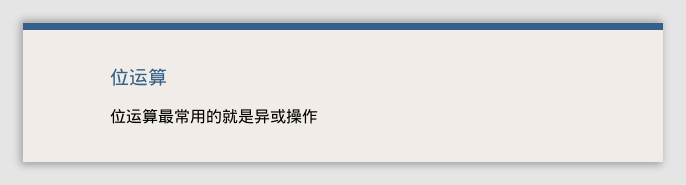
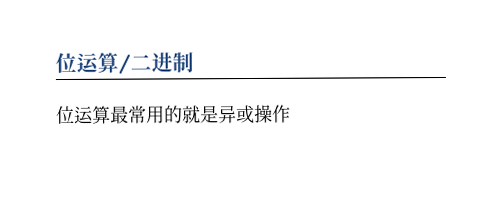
[110,68,167,86] 位运算 -> [55,52,194,74] 位运算/二进制

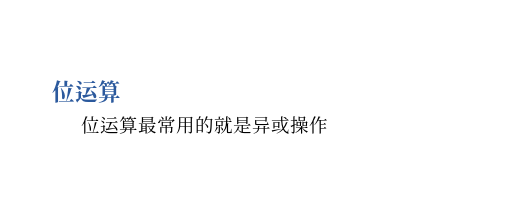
[55,52,194,74] 位运算/二进制 -> [52,80,121,103] 位运算

